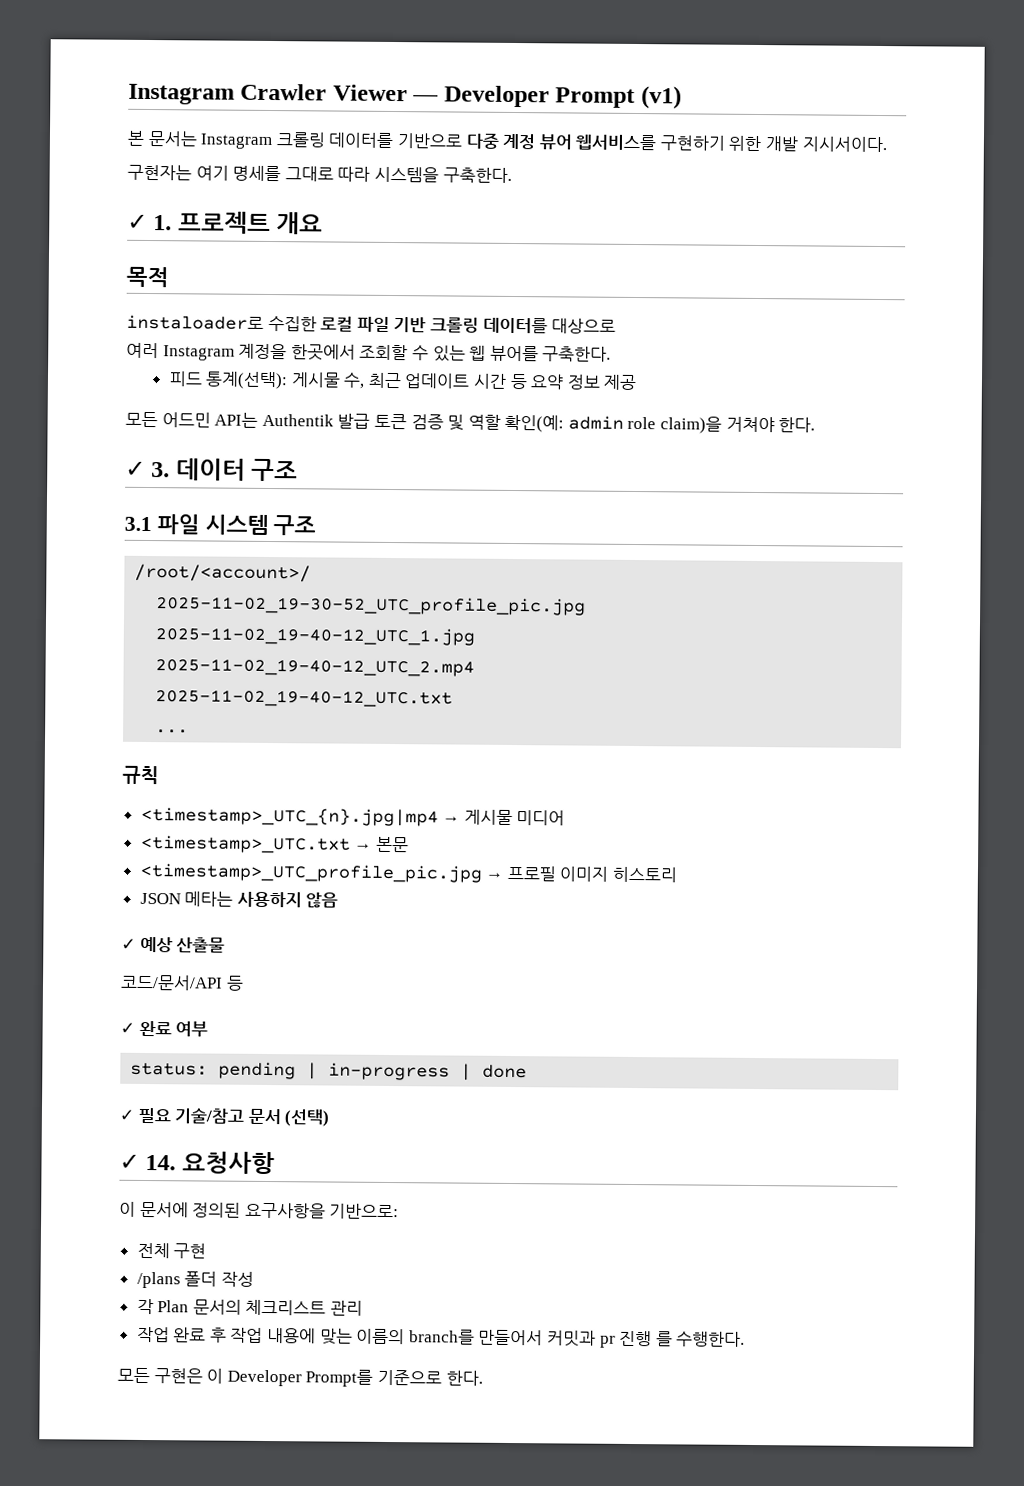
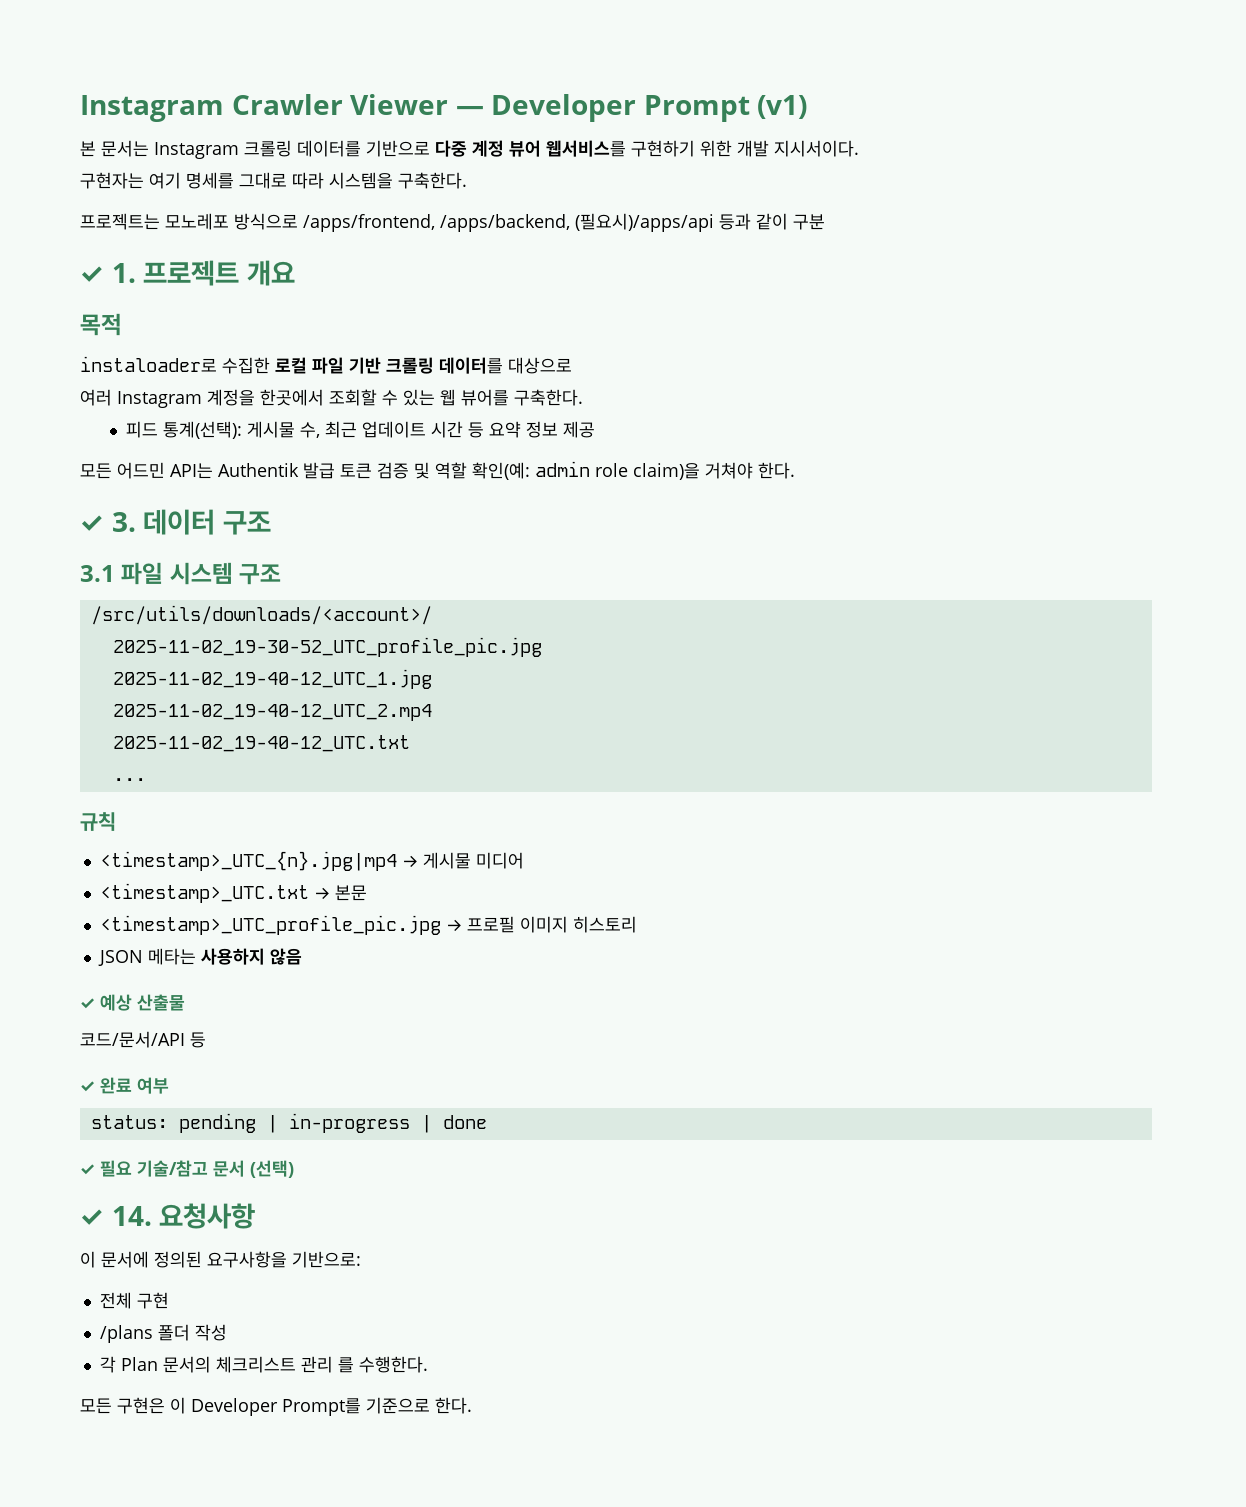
(512, 175) none -> [80,213,825,232] // 프로젝트는 모노레포 방식으로 /apps/frontend, /apps/backend, (필요시)/apps/api 등과 같이 구분
[134,563,312,583] /root/<account>/ -> [90,605,432,625] /src/utils/downloads/<account>/
[136,1326,653,1348] // 작업 완료 후 작업 내용에 맞는 이름의 branch를 만들어서 커밋과 pr 진행 -> (333, 1364) none

